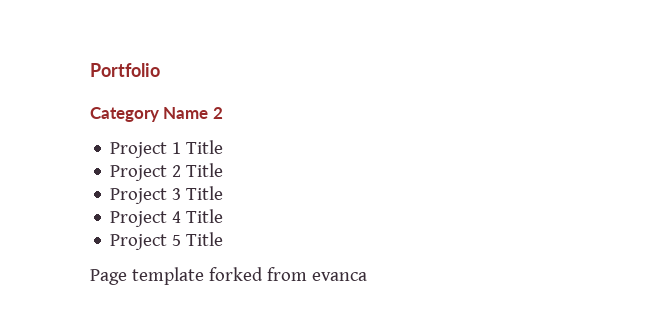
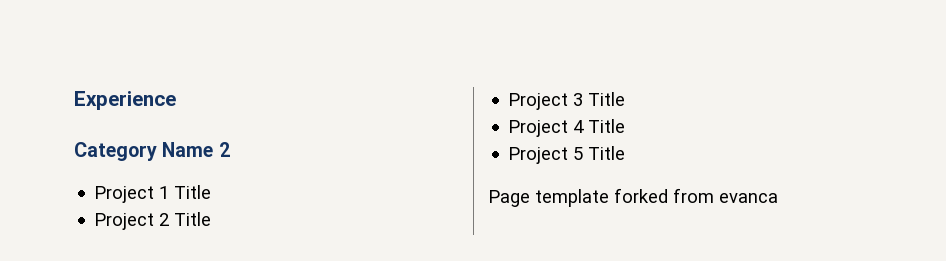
[90,63,160,77] Portfolio -> [74,91,176,110] Experience

